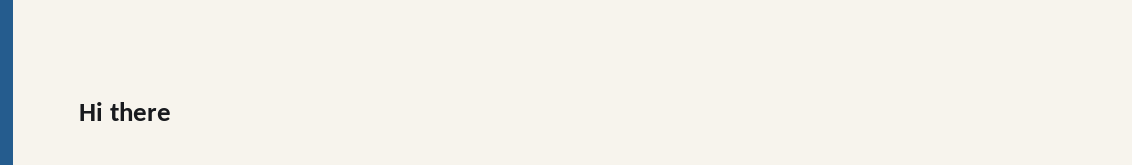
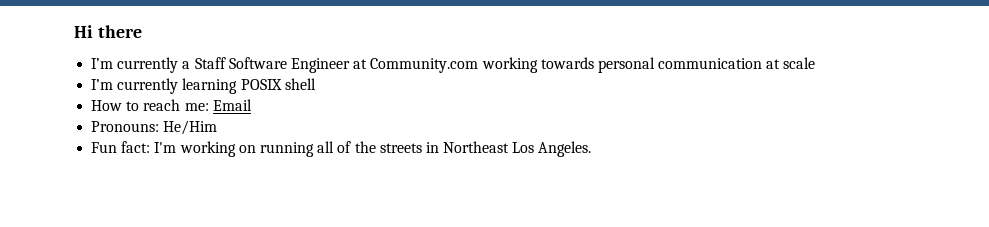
(172, 111) none -> [91,57,816,73] [91,78,316,94] [91,99,252,111] [91,120,218,135] [91,141,592,157] // I’m currently a Staff Software Engineer at Community.com working towards personal communication at scale // I’m currently learning POSIX shell // How to reach me: Email // Pronouns: He/Him // Fun fact: I'm working on running all of the streets in Northeast Los Angeles.

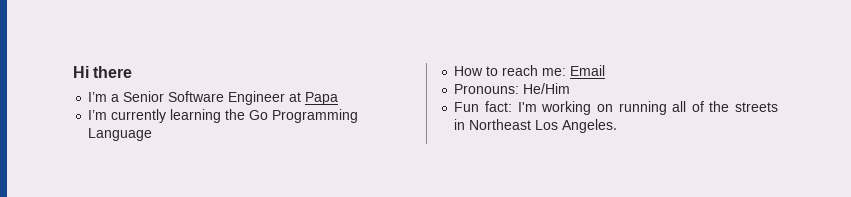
[117,57,816,73] currently a Staff Software Engineer at Community.com working towards personal communication at scale -> [111,91,339,105] a Senior Software Engineer at Papa
[240,78,316,90] POSIX shell -> [225,109,359,123] [88,128,153,141] the Go Programming Language

